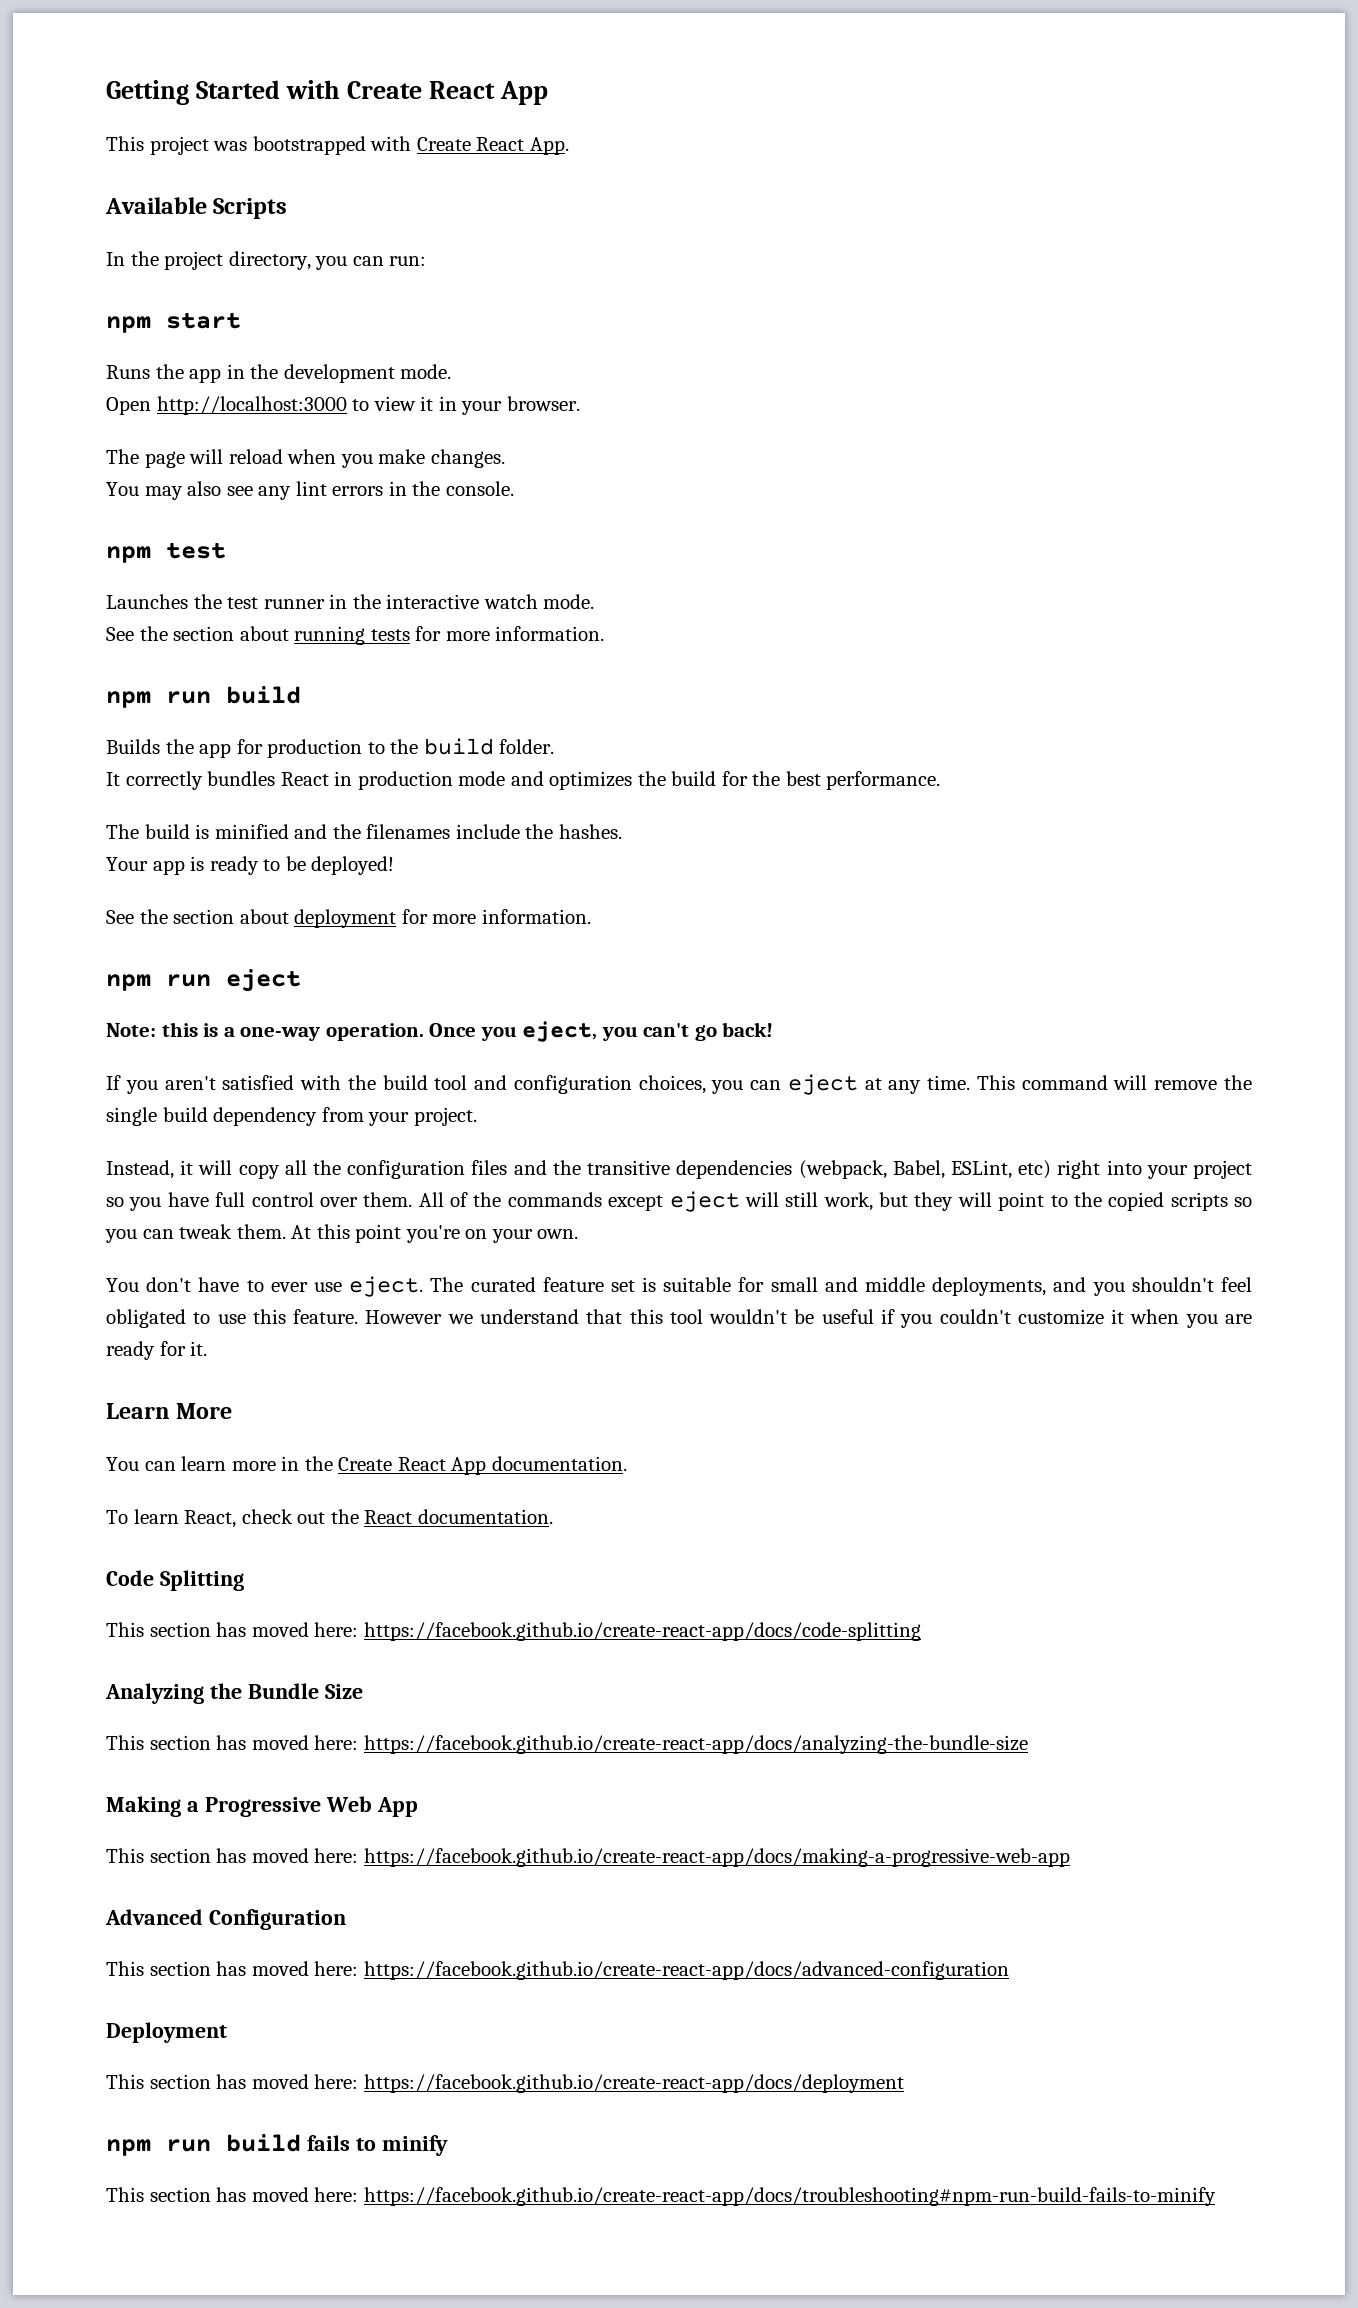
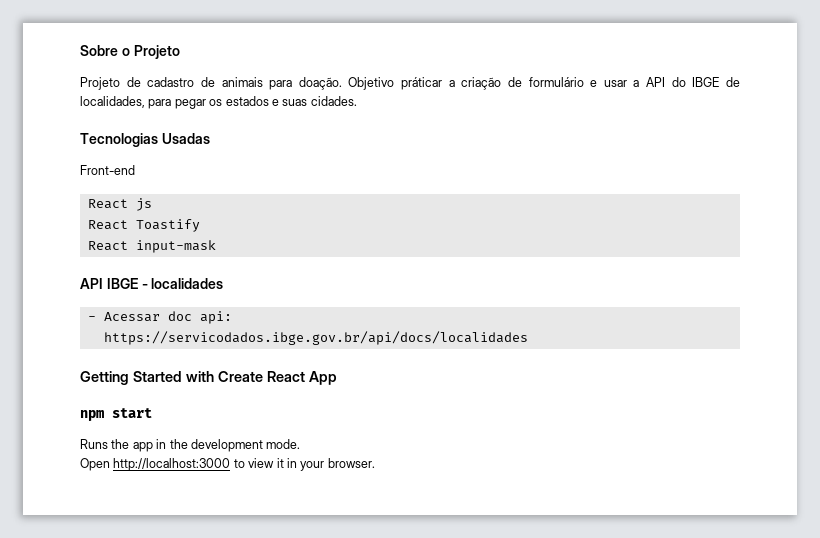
(106, 92) none -> [80,45,180,59] [80,77,741,90] [80,96,357,109] [80,133,210,147] [80,165,135,175] [87,198,152,211] [87,219,200,232] [87,240,216,253] [80,278,224,289] [87,311,232,324] [103,331,528,345] Sobre o Projeto // Projeto de cadastro de animais para doação. Objetivo práticar a criação de formulário e usar a API do IBGE de localidades, para pegar os estados e suas cidades. // Tecnologias Usadas // Front-end // React js // React Toastify // React input-mask // API IBGE - localidades // - Acessar doc api: // https://servicodados.ibge.gov.br/api/docs/localidades //
[106,136,569,155] [105,197,288,219] [106,251,427,270] // This project was bootstrapped with Create React App. // Available Scripts // In the project directory, you can run: -> (337, 378) none
[106,449,505,468] [106,481,514,500] [106,542,226,563] [106,594,595,609] [106,626,605,645] [106,686,301,708] [106,738,555,758] [106,771,941,790] [106,824,622,839] [106,856,395,875] [106,909,591,928] [106,969,301,992] [106,1021,774,1042] [106,1074,1253,1095] [106,1107,477,1126] [106,1160,1252,1179] [106,1191,1252,1212] [105,1224,579,1243] [106,1276,1252,1297] [106,1309,1253,1328] [106,1341,208,1360] [106,1403,233,1419] [106,1456,627,1475] [106,1509,553,1528] [106,1570,244,1591] [106,1622,921,1641] [105,1683,363,1704] [106,1735,1028,1754] [106,1796,418,1817] [106,1848,1070,1867] [105,1909,346,1930] [106,1961,1009,1980] [106,2022,227,2043] [106,2074,904,2093] [106,2134,448,2156] [106,2187,1216,2206] // The page will reload when you make changes. // You may also see any lint errors in the console. // npm test // Launches the test runner in the interactive watch mode. // See the section about running tests for more information. // npm run build // Builds the app for production to the build folder. // It correctly bundles React in production mode and optimizes the build for the best performance. // The build is minified and the filenames include the hashes. // Your app is ready to be deployed! // See the section about deployment for more information. // npm run eject // Note: this is a one-way operation. Once you eject, you can't go back! // If you aren't satisfied with the build tool and configuration choices, you can eject at any time. This command will remove the single build dependency from your project. // Instead, it will copy all the configuration files and the transitive dependencies (webpack, Babel, ESLint, etc) right into your project so you have full control over them. All of the commands except eject will still work, but they will point to the copied scripts so you can tweak them. At this point you're on your own. // You don't have to ever use eject. The curated feature set is suitable for small and middle deployments, and you shouldn't feel obligated to use this feature. However we understand that this tool wouldn't be useful if you couldn't customize it when you are ready for it. // Learn More // You can learn more in the Create React App documentation. // To learn React, check out the React documentation. // Code Splitting // This section has moved here: https://facebook.github.io/create-react-app/docs/code-splitting // Analyzing the Bundle Size // This section has moved here: https://facebook.github.io/create-react-app/docs/analyzing-the-bundle-size // Making a Progressive Web App // This section has moved here: https://facebook.github.io/create-react-app/docs/making-a-progressive-web-app // Advanced Configuration // This section has moved here: https://facebook.github.io/create-react-app/docs/advanced-configuration // Deployment // This section has moved here: https://facebook.github.io/create-react-app/docs/deployment // npm run build fails to minify // This section has moved here: https://facebook.github.io/create-react-app/docs/troubleshooting#npm-run-build-fails-to-minify -> (375, 463) none

